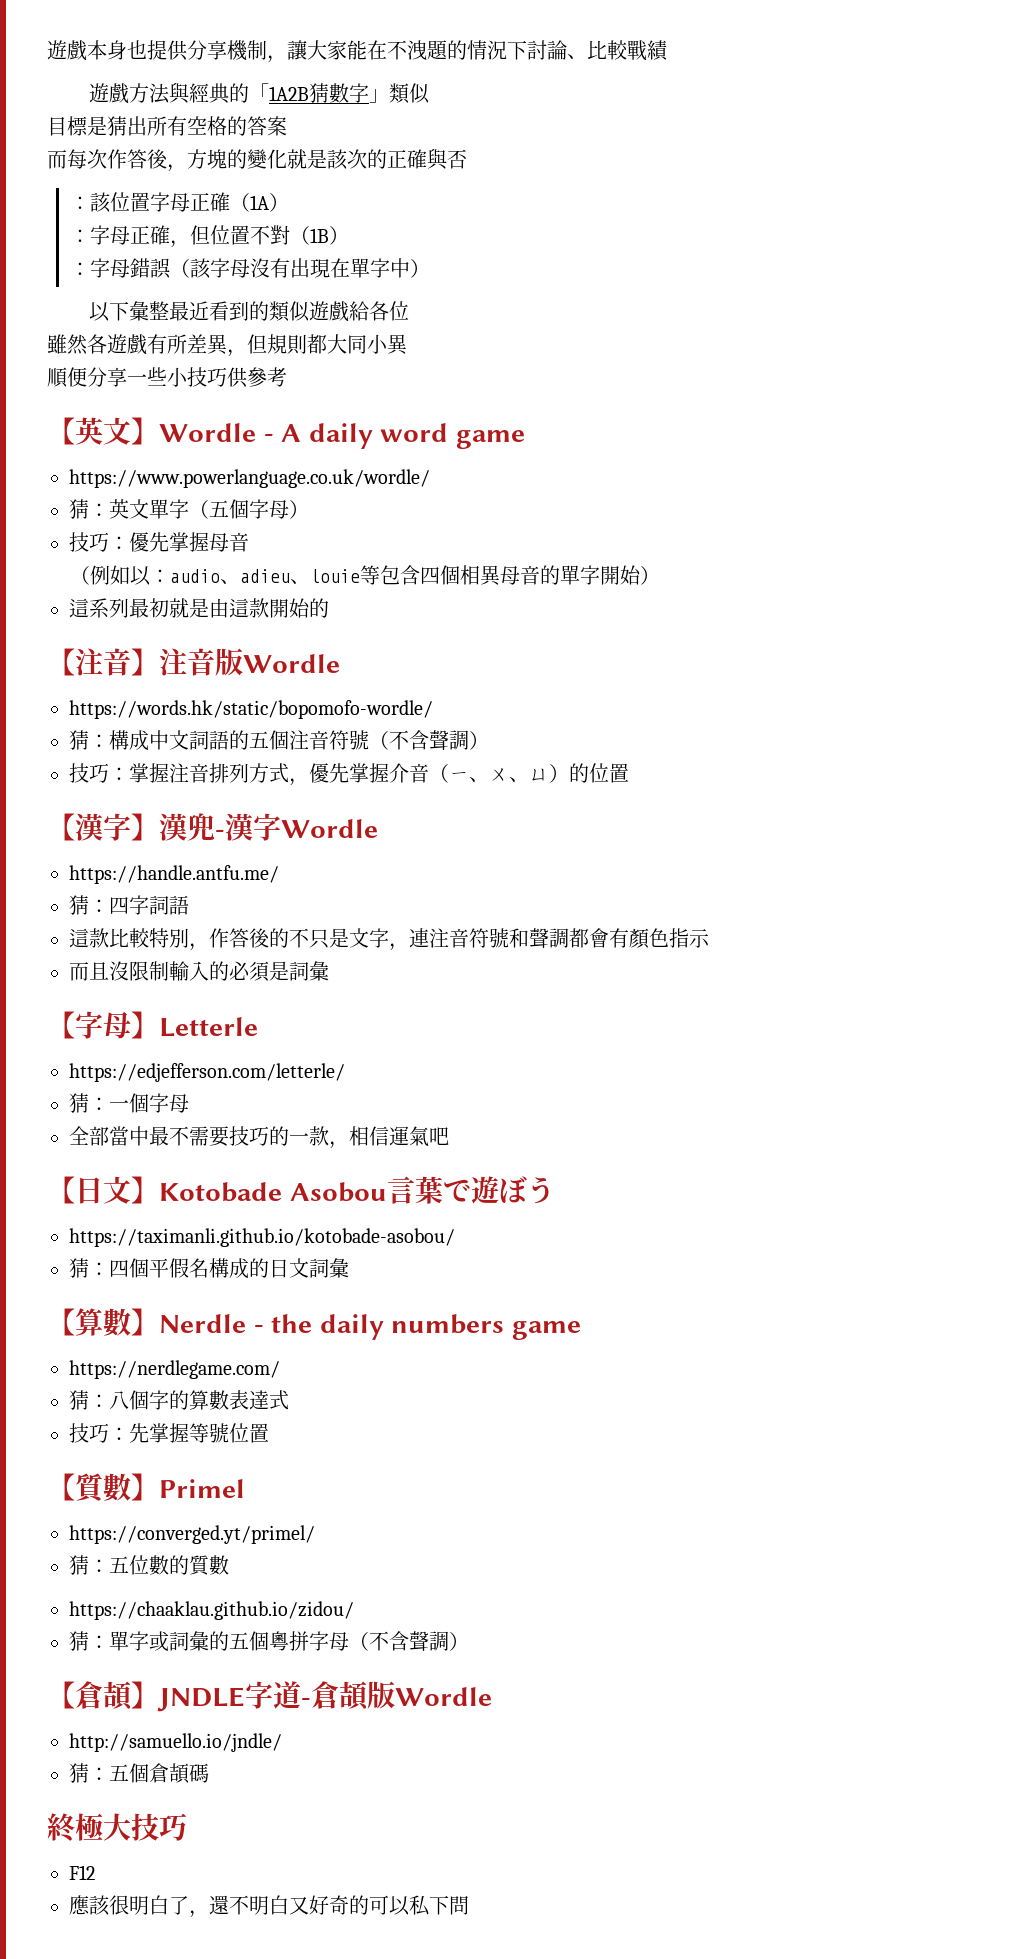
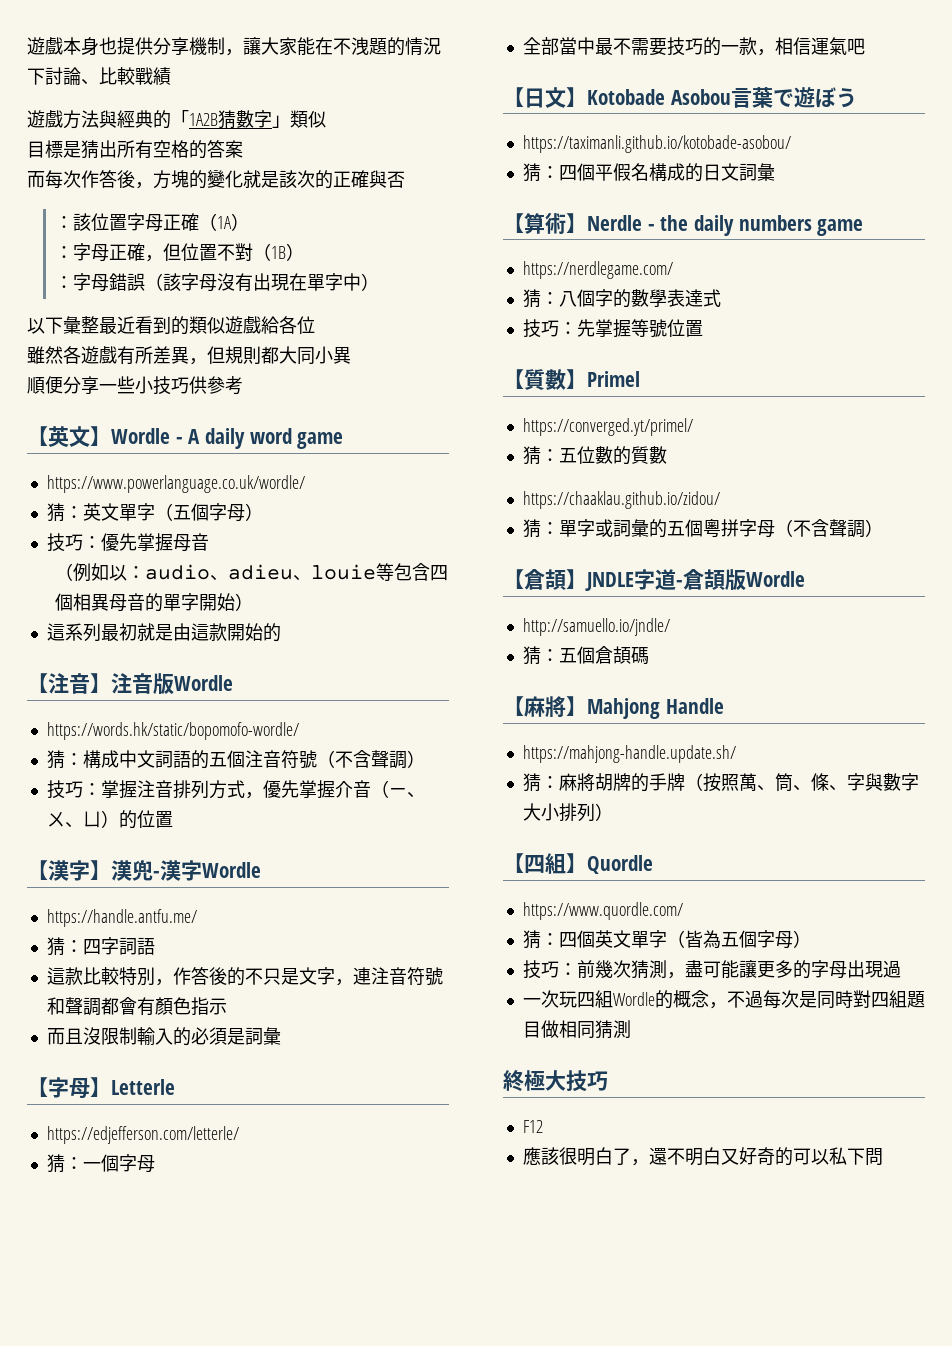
[103,1308,131,1336] 數 -> [545,212,566,234] 術
[189,1390,229,1410] 算數 -> [630,289,667,307] 數學
(209, 1773) none -> [503,696,724,719] [522,745,736,763] [522,773,919,792] [522,803,613,822] [503,853,653,874] [522,902,683,920] [522,930,811,949] [522,960,901,979] [522,990,925,1009] [522,1020,631,1039] // 【麻將】Mahjong Handle // https://mahjong-handle.update.sh/ // 猜：麻將胡牌的手牌（按照萬、筒、條、字與數字大小排列） // 【四組】Quordle // https://www.quordle.com/ // 猜：四個英文單字（皆為五個字母） // 技巧：前幾次猜測，盡可能讓更多的字母出現過 // 一次玩四組Wordle的概念，不過每次是同時對四組題目做相同猜測

